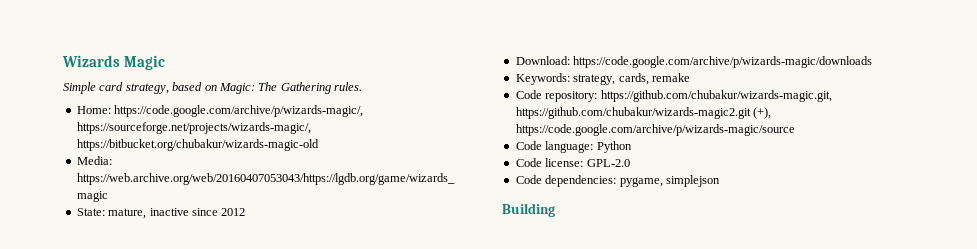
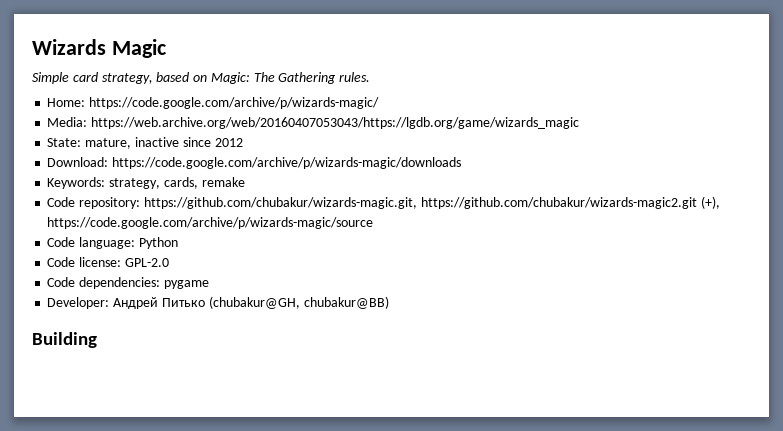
[114,105,364,117] [76,122,311,134] [76,139,319,151] https://code.google.com/archive/p/wizards-magic/, https://sourceforge.net/projects/wizards-magic/, https://bitbucket.org/chubakur/wizards-magic-old -> [89,97,380,109] https://code.google.com/archive/p/wizards-magic/
[619,175,720,187] pygame, simplejson -> [163,280,209,289] [47,296,389,309] pygame // Developer: Андрей Питько (chubakur@GH, chubakur@BB)

